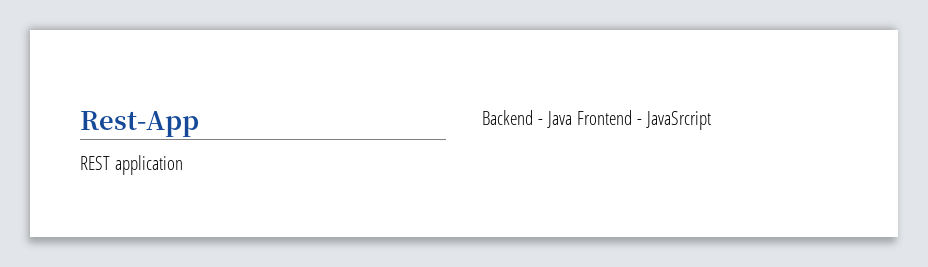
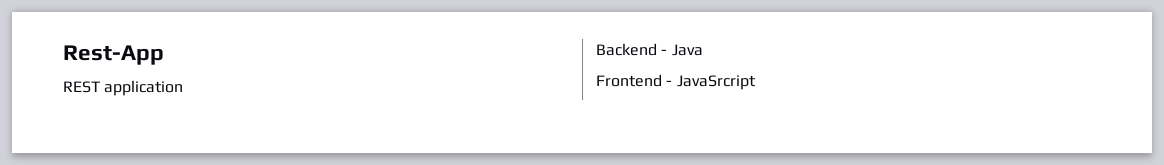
(572, 119) none -> (703, 50) //

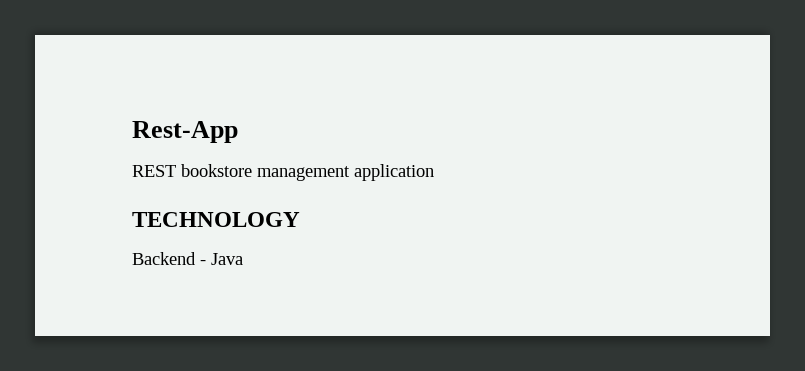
(100, 87) none -> [181,164,350,181] bookstore management
(184, 88) none -> [132,212,300,227] // TECHNOLOGY
[596,74,756,90] // Frontend - JavaSrcript -> (243, 259) none

